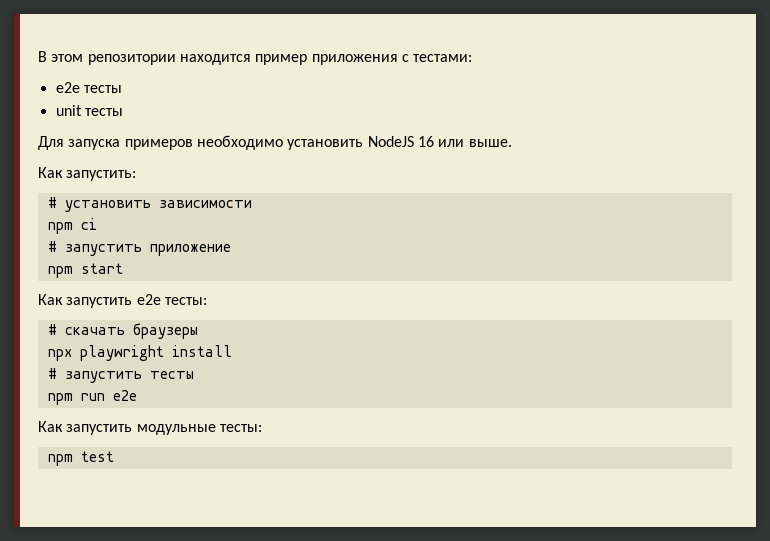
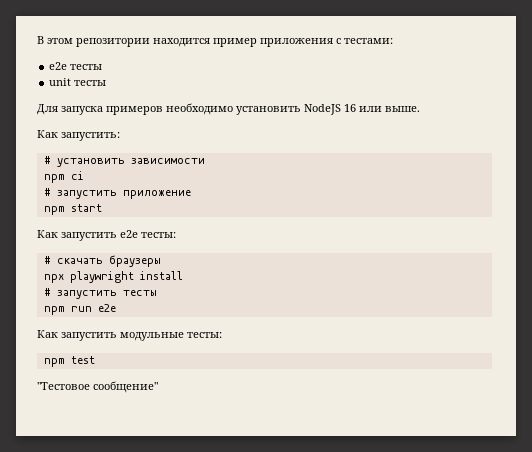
(114, 456) none -> [37,381,158,393] // "Тестовое сообщение"

